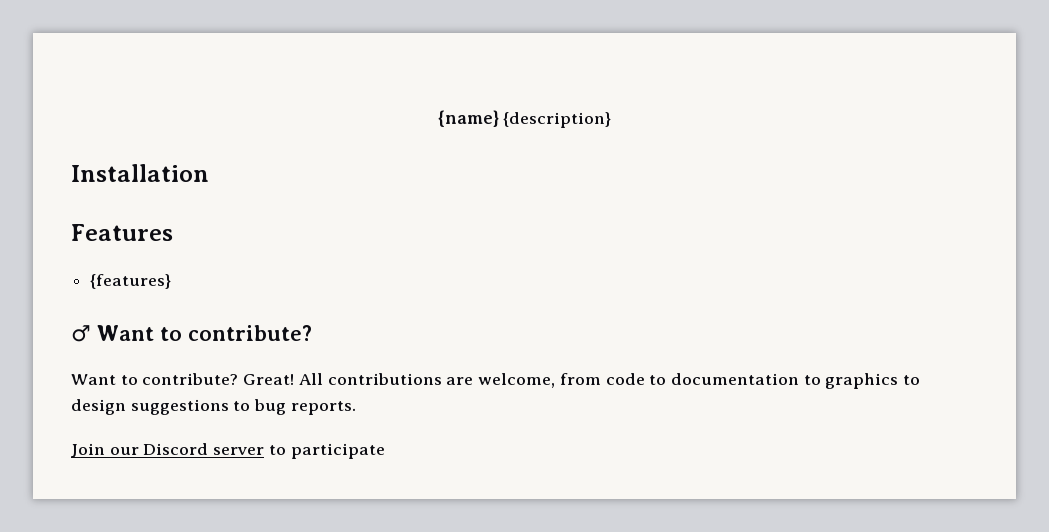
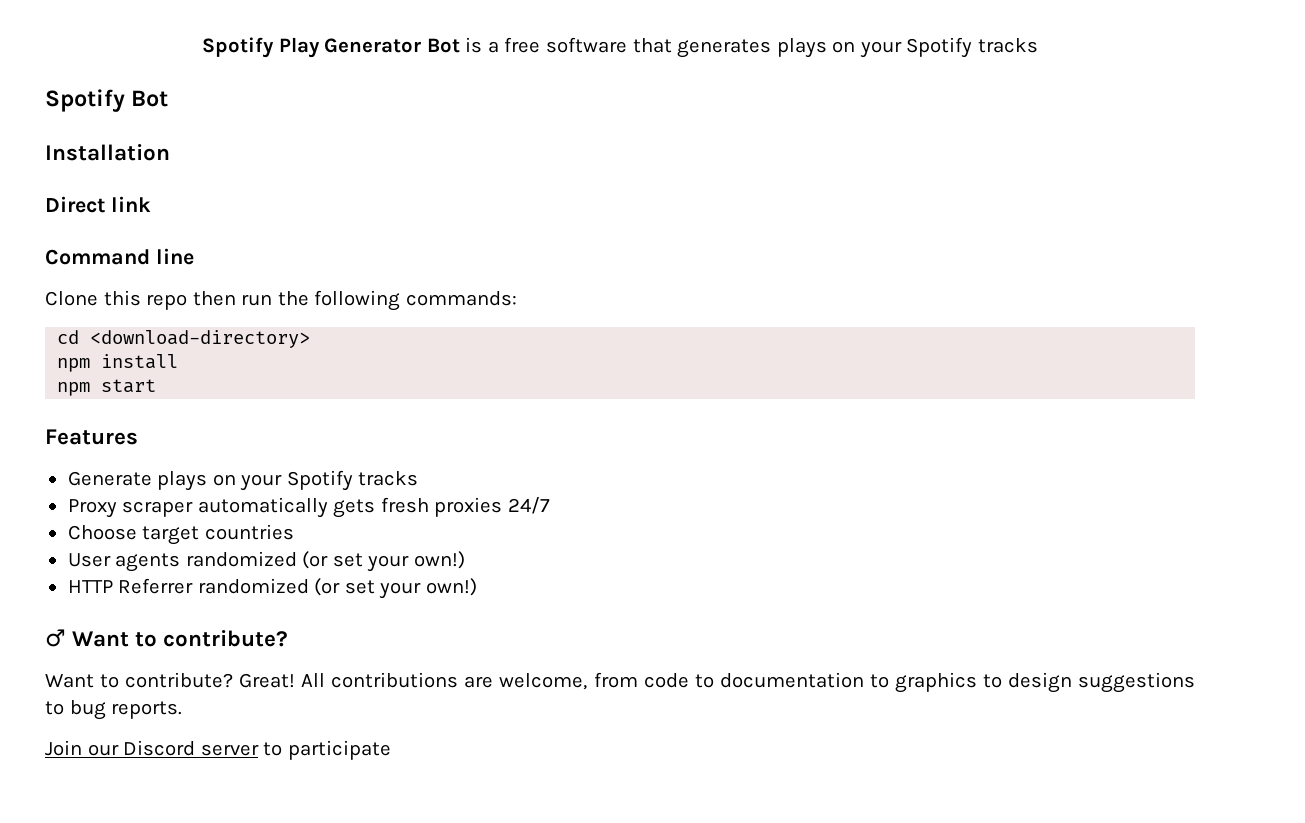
[437,110,612,128] [71,164,209,182] [71,224,173,241] [90,274,172,289] {name} {description} // Installation // Features // {features} -> [202,37,1038,58] [45,89,169,112] [45,144,170,161] [45,196,151,213] [45,248,194,265] [45,290,517,311] [57,330,311,348] [57,354,179,372] [57,379,157,396] [45,429,138,445] [67,470,419,491] [67,497,550,518] [67,524,294,545] [67,551,465,572] [67,578,477,599] Spotify Play Generator Bot is a free software that generates plays on your Spotify tracks // Spotify Bot // Installation // Direct link // Command line // Clone this repo then run the following commands: // cd <download-directory> // npm install // npm start // Features // Generate plays on your Spotify tracks // Proxy scraper automatically gets fresh proxies 24/7 // Choose target countries // User agents randomized (or set your own!) // HTTP Referrer randomized (or set your own!)

